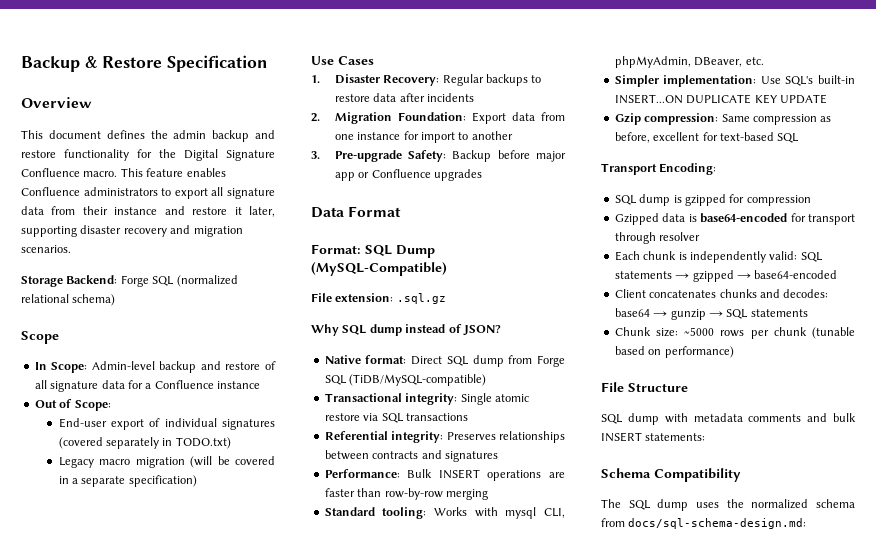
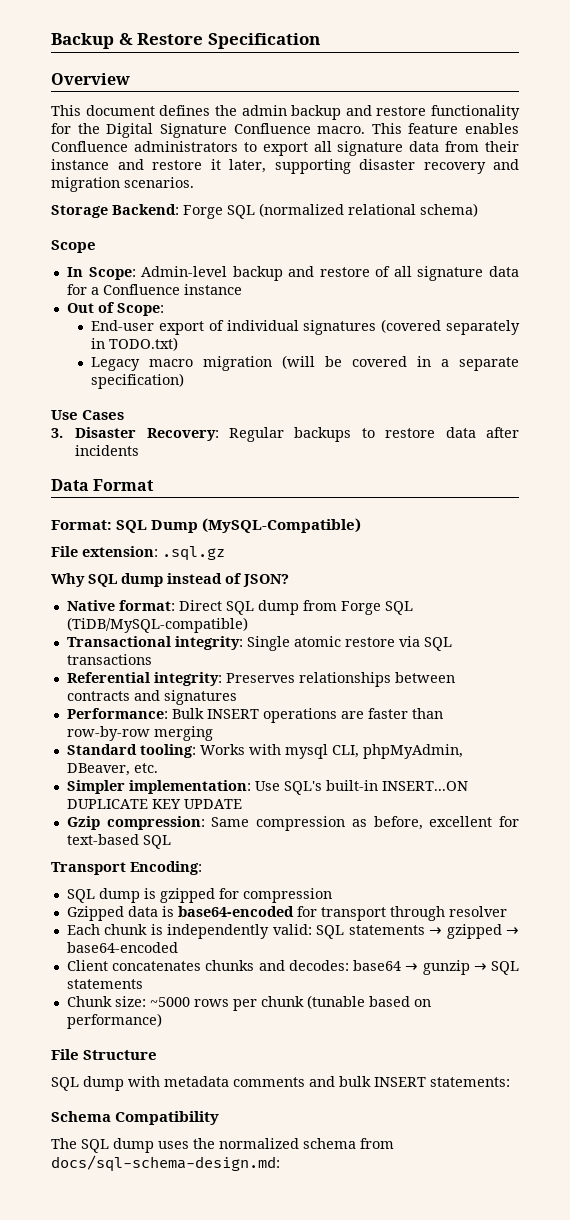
[311,75,320,83] 1. -> [51,428,63,438] 3.
[311,112,565,124] [334,131,513,143] [311,150,566,162] [334,169,483,181] // 2. Migration Foundation: Export data from one instance for import to another // 3. Pre-upgrade Safety: Backup before major app or Confluence upgrades -> (140, 450) none

